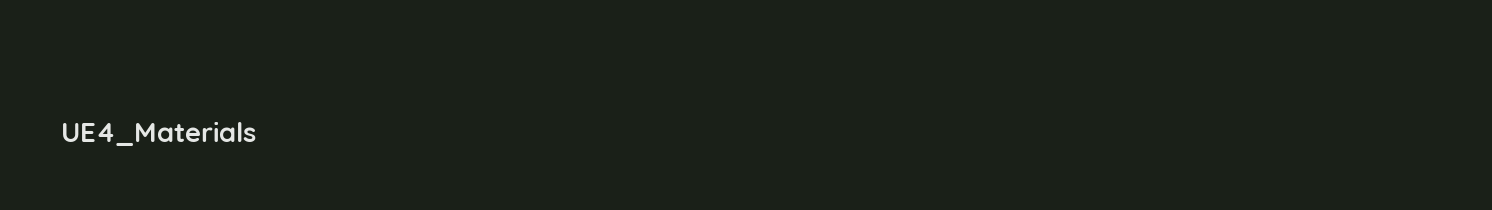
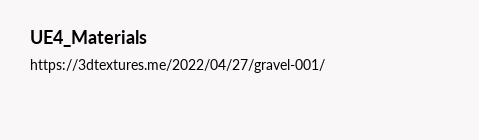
(256, 133) none -> [30,59,325,73] // https://3dtextures.me/2022/04/27/gravel-001/

